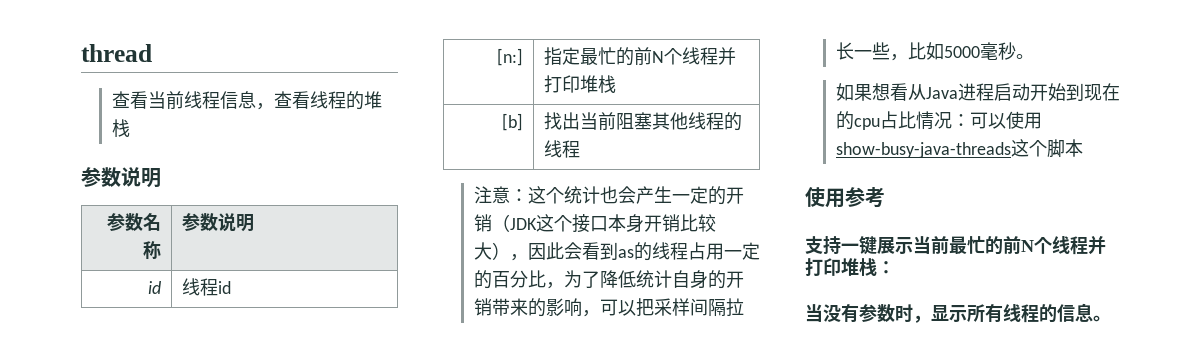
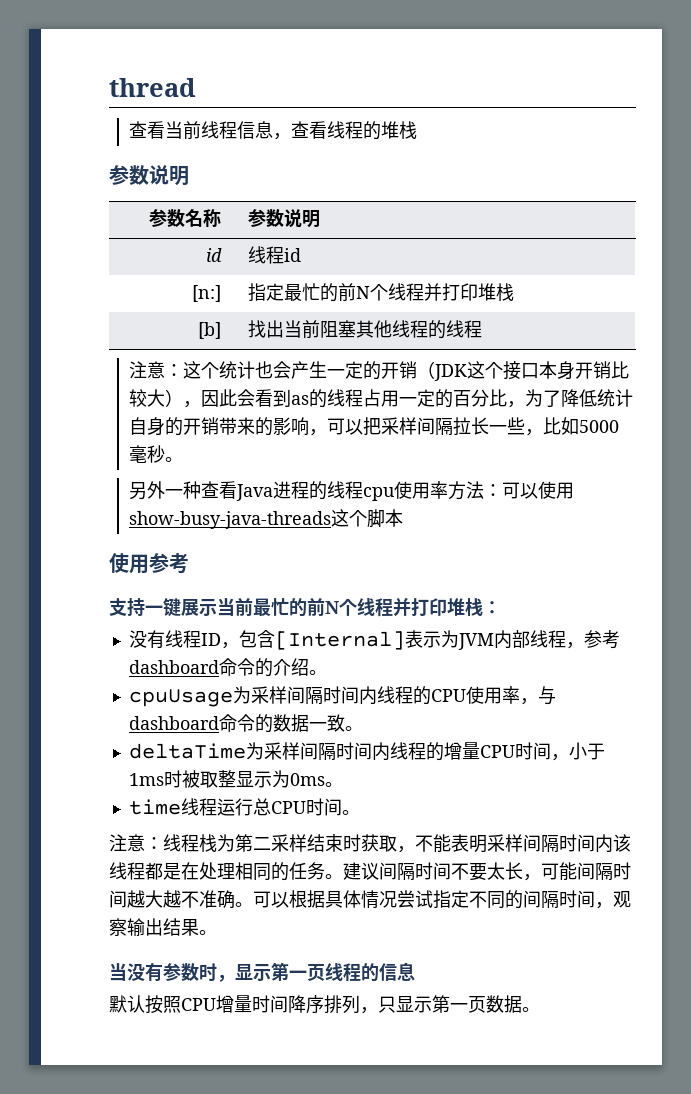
[835,83,1120,101] [835,111,952,130] 如果想看从Java进程启动开始到现在的cpu占比情况 -> [129,481,485,501] 另外一种查看Java进程的线程cpu使用率方法
(895, 267) none -> [128,630,620,650] [128,658,327,677] [128,686,556,707] [128,714,363,733] [128,742,605,761] [128,770,343,788] [128,798,360,816] [109,834,631,853] [109,862,631,881] [109,890,631,909] [109,918,217,937] // 没有线程ID，包含[Internal]表示为JVM内部线程，参考dashboard命令的介绍。 // cpuUsage为采样间隔时间内线程的CPU使用率，与dashboard命令的数据一致。 // deltaTime为采样间隔时间内线程的增量CPU时间，小于1ms时被取整显示为0ms。 // time线程运行总CPU时间。 // 注意：线程栈为第二采样结束时获取，不能表明采样间隔时间内该线程都是在处理相同的任务。建议间隔时间不要太长，可能间隔时间越大越不准确。可以根据具体情况尝试指定不同的间隔时间，观察输出结果。
[967,304,1003,322] 所有 -> [271,962,325,981] 第一页
(1093, 312) none -> [109,995,522,1014] // 默认按照CPU增量时间降序排列，只显示第一页数据

